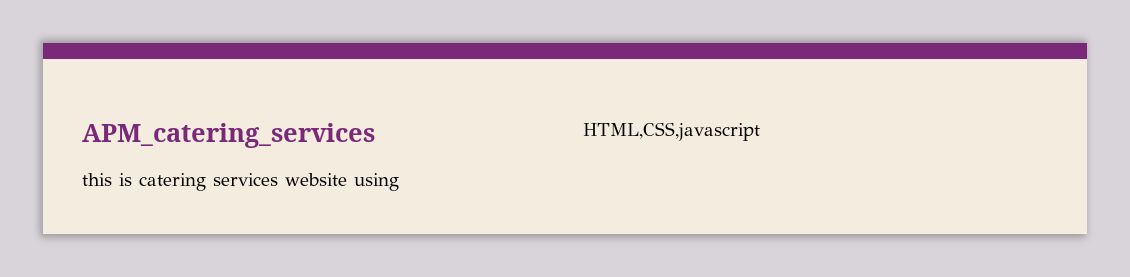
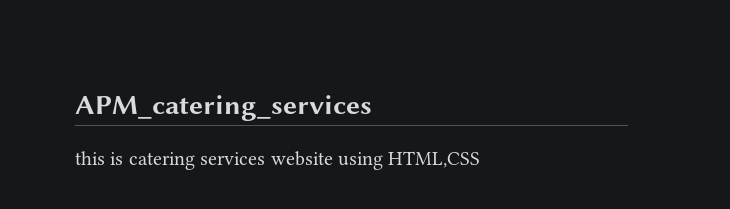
[583,122,760,141] HTML,CSS,javascript -> [388,151,481,168] HTML,CSS

